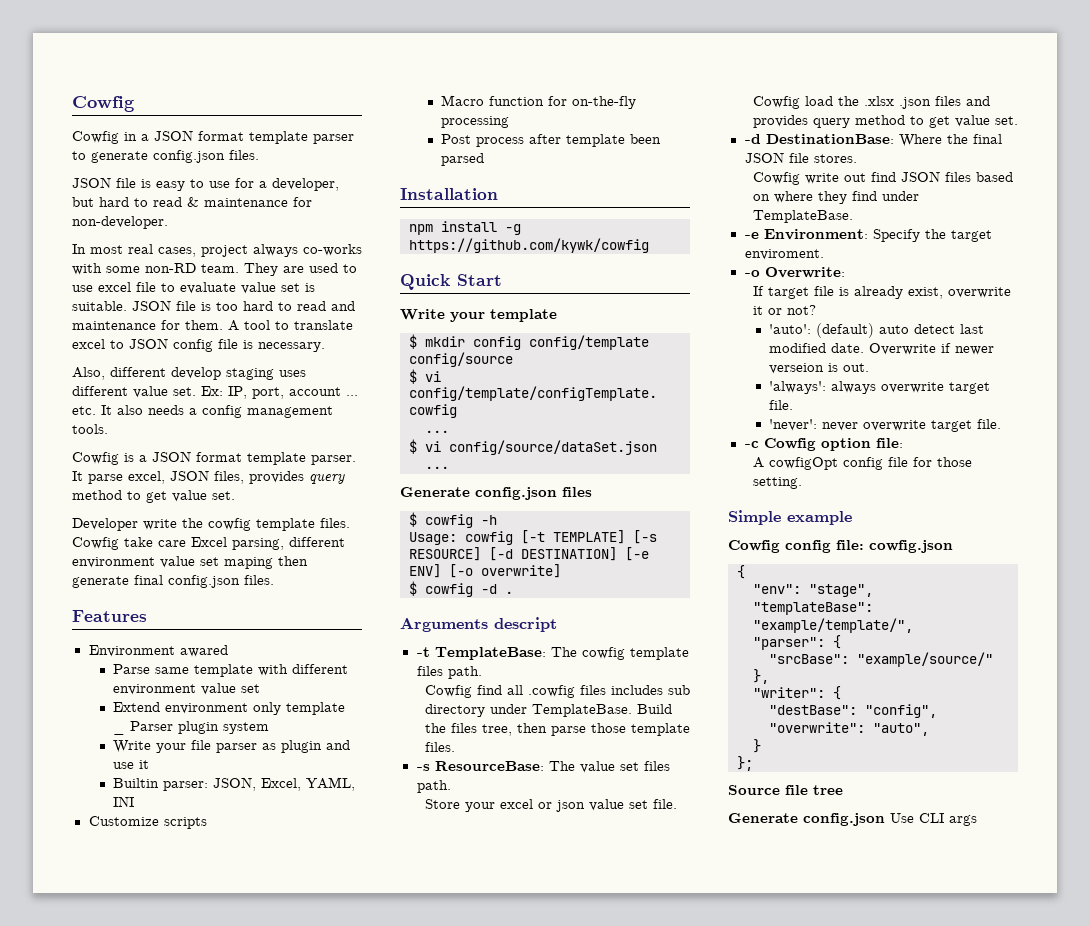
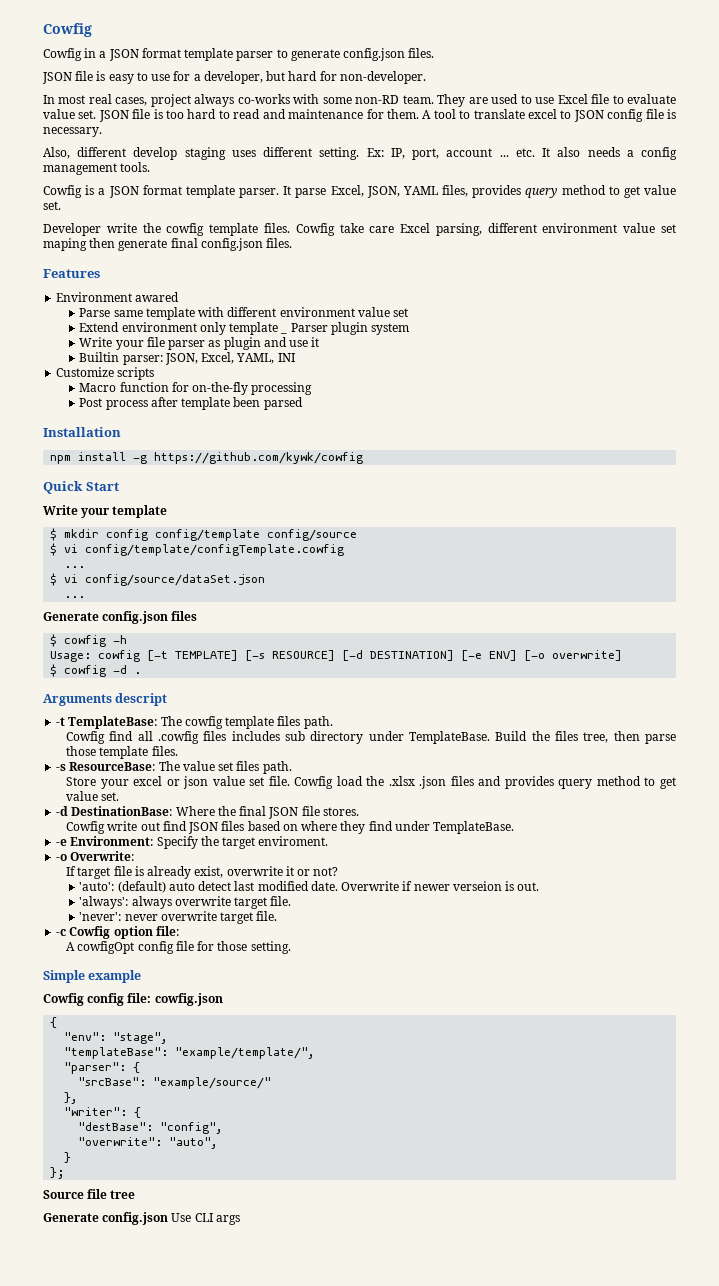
[134,197,288,207] to read & maintenance -> (318, 76) none
[98,282,131,292] excel -> [557,94,588,104] Excel
[281,283,315,292] [72,301,127,311] set is suitable. -> [78,110,97,119] set.
[133,386,196,398] value set. -> [319,147,360,160] setting.
[128,470,209,484] excel, JSON -> [330,185,438,198] Excel, JSON, YAML

